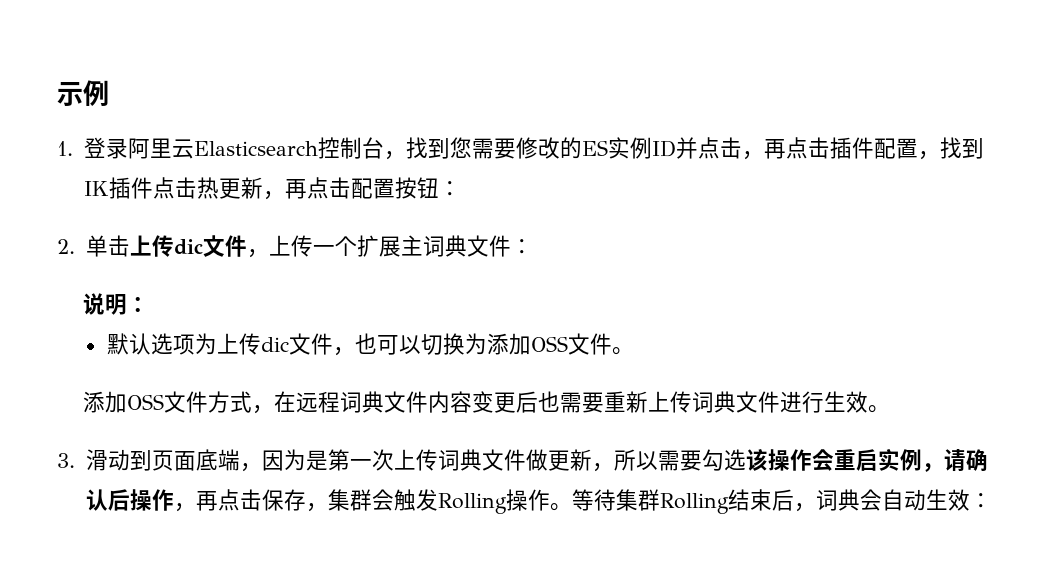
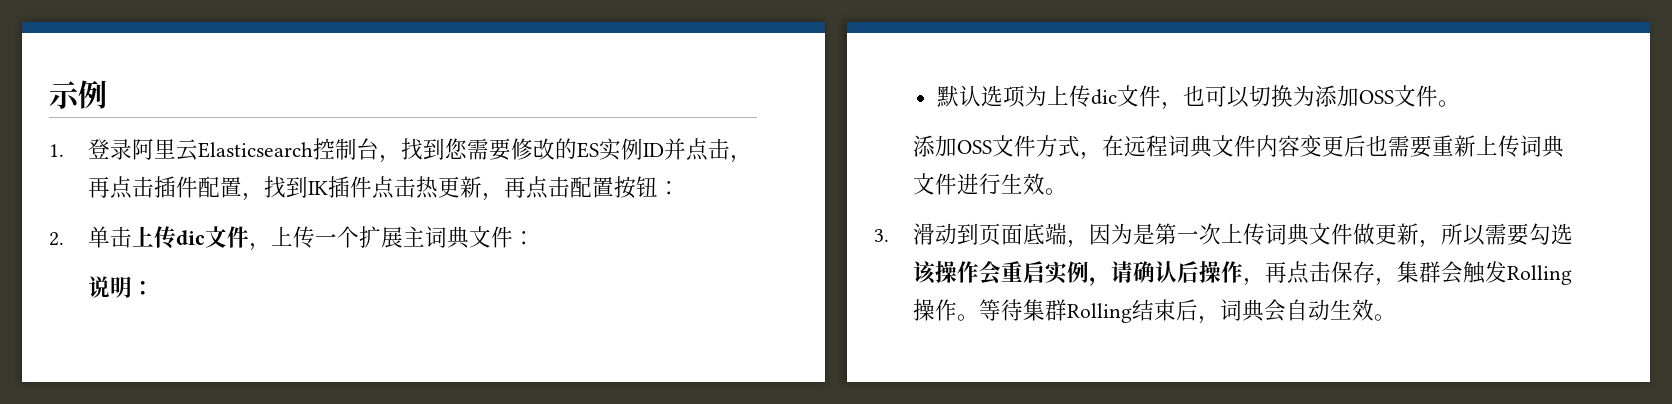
[969,493,992,508] ： -> [1373,314,1396,321] 。

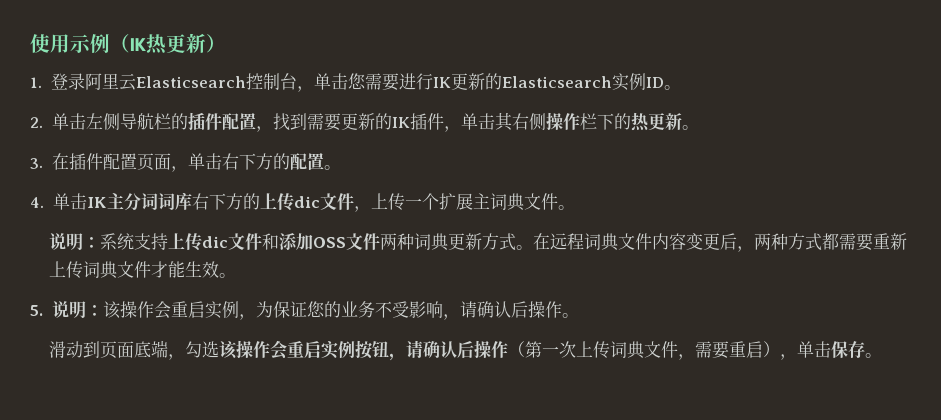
(49, 95) none -> [30,34,70,53] 使用
(107, 94) none -> [110,33,226,55] （IK热更新）
[400,138,752,163] [87,176,680,201] [49,226,132,248] 找到您需要修改的ES实例ID并点击，再点击插件配置，找到IK插件点击热更新，再点击配置按钮： // 2.单击 -> [313,73,681,91] [30,112,699,132] [30,153,341,172] [30,192,260,211] 单击您需要进行IK更新的Elasticsearch实例ID。 // 2.单击左侧导航栏的插件配置，找到需要更新的IK插件，单击其右侧操作栏下的热更新。 // 3.在插件配置页面，单击右下方的配置。 // 4.单击IK主分词词库右下方的
[512,231,535,245] [87,276,154,298] [936,85,1460,110] [912,135,1102,160] ： // 说明： // 默认选项为上传dic文件，也可以切换为添加OSS文件。 // 添加OSS文件方式， -> [557,205,575,210] [48,233,533,251] 。 // 说明：系统支持上传dic文件和添加OSS文件两种词典更新方式。
[1365,135,1388,156] 也 -> [736,233,839,252] ，两种方式都
[956,173,1001,195] 进行 -> [150,261,185,278] 才能
[874,223,1529,248] 3.滑动到页面底端，因为是第一次上传词典文件做更新，所以需要 -> [30,301,579,320] [48,340,185,360] 5.说明：该操作会重启实例，为保证您的业务不受影响，请确认后操作。 // 滑动到页面底端，
[1088,261,1572,286] [912,299,1374,324] ，请确认后操作，再点击保存，集群会触发Rolling操作。等待集群Rolling结束后，词典会自动生效 -> [354,340,865,361] 按钮，请确认后操作（第一次上传词典文件，需要重启），单击保存

